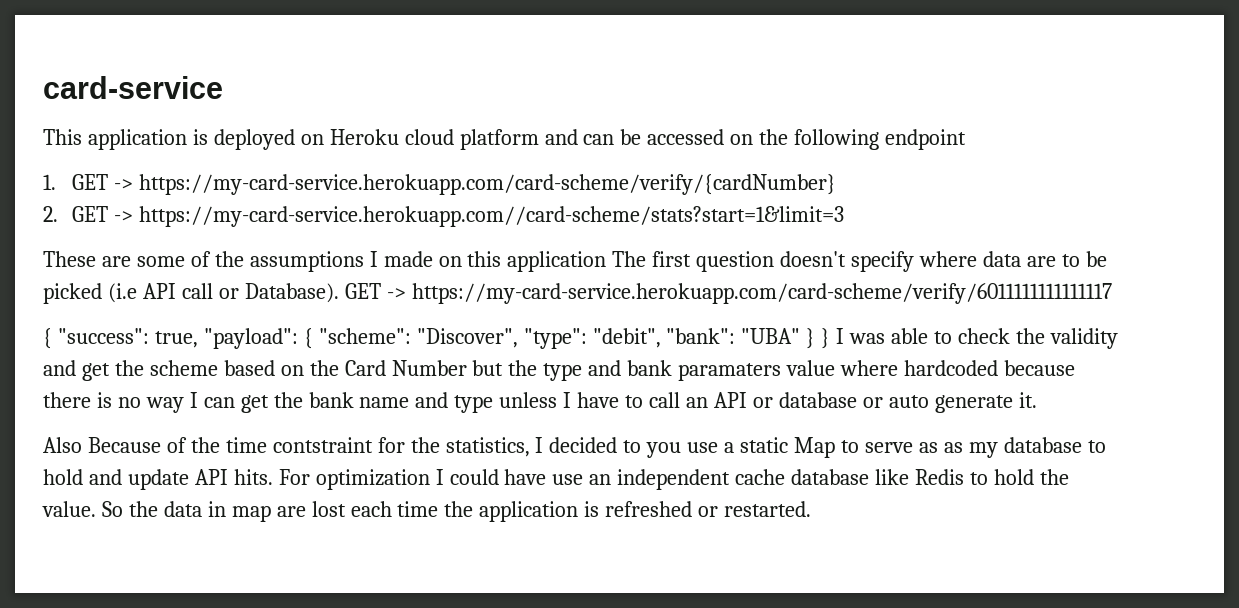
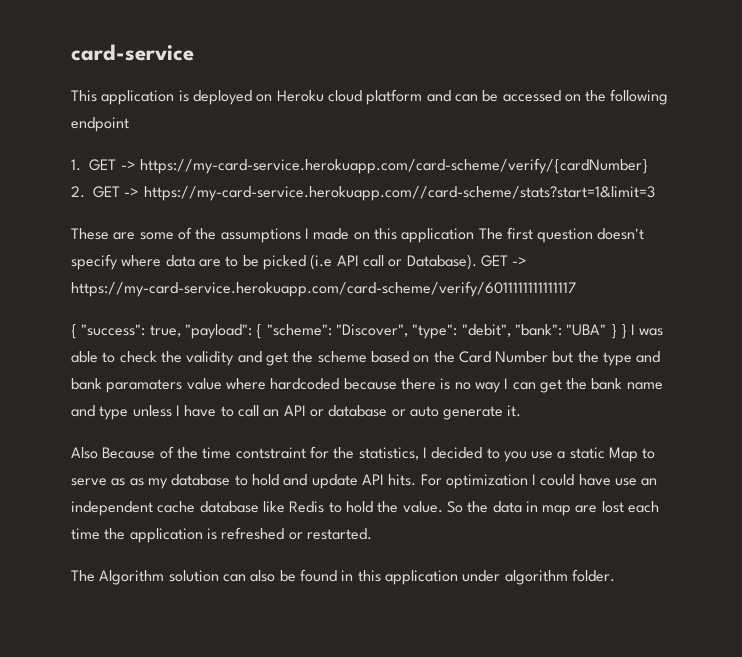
(812, 509) none -> [71,569,615,585] // The Algorithm solution can also be found in this application under algorithm folder.

